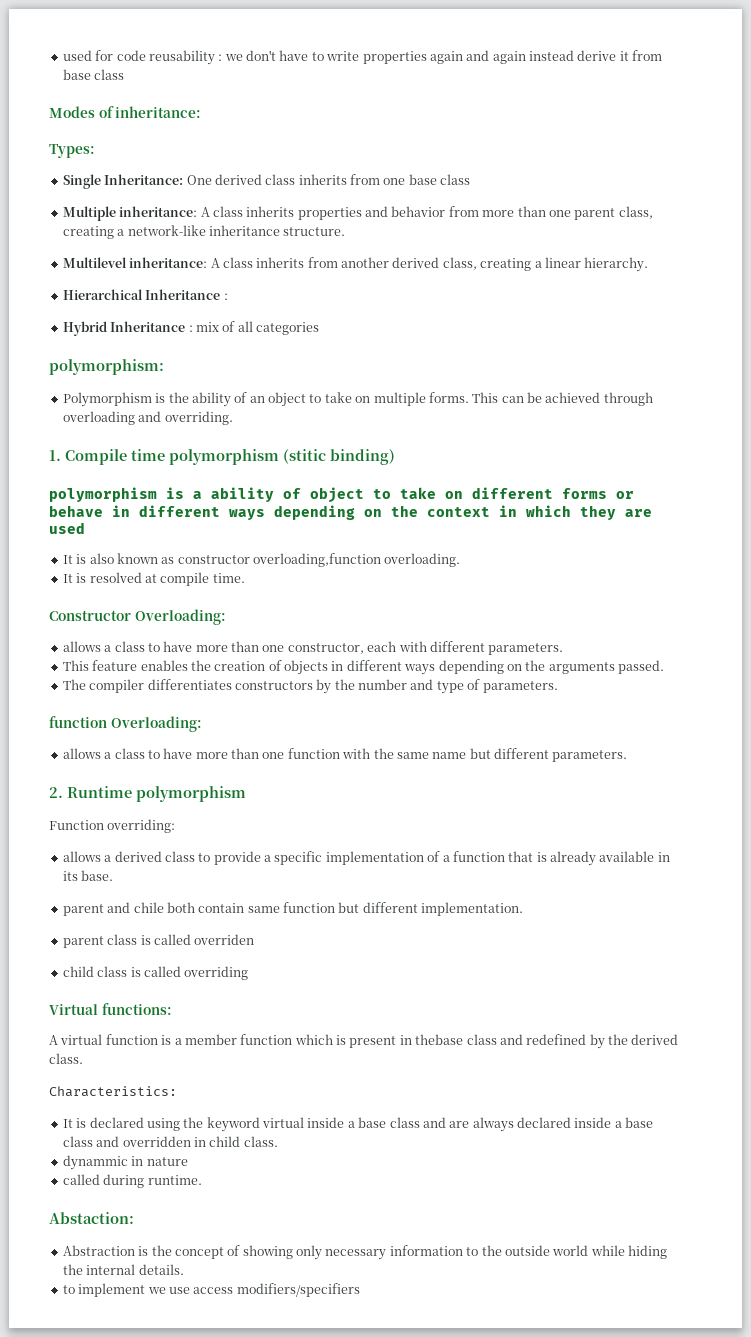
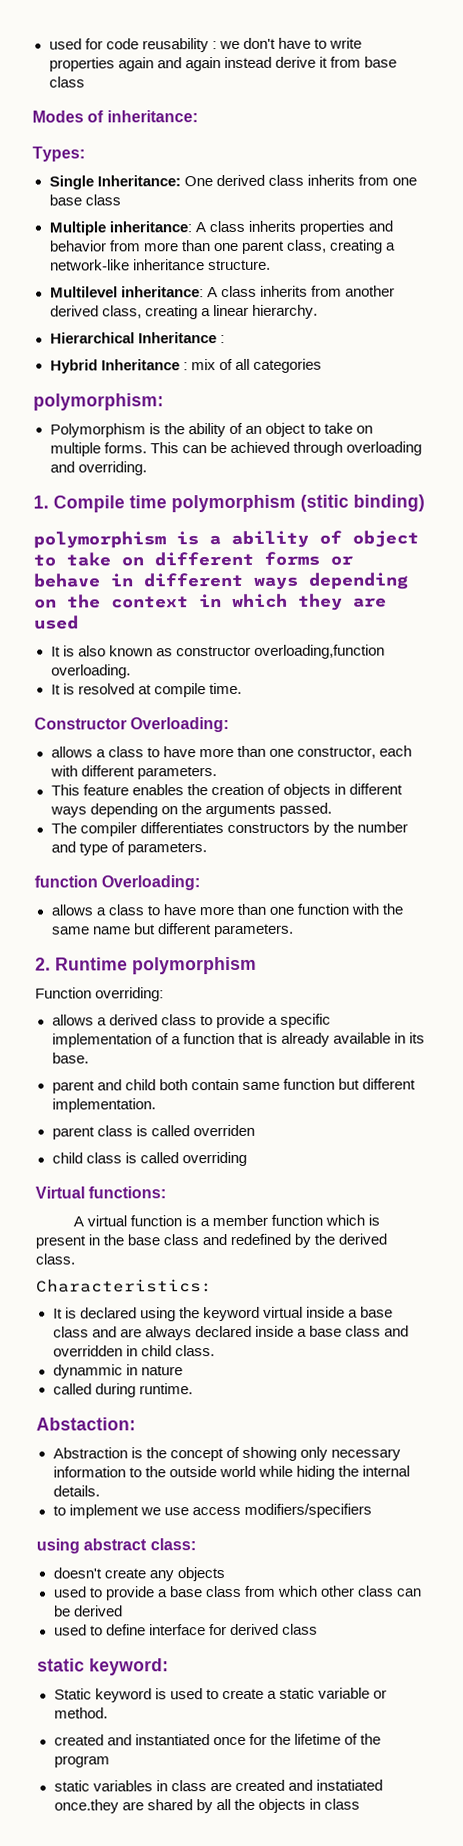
[133,902,164,913] chile -> [124,1079,156,1091] child
[415,1034,464,1045] thebase -> [103,1234,161,1246] the base
(360, 1290) none -> [36,1538,196,1554] [52,1567,225,1582] [52,1585,422,1601] [53,1605,123,1617] [53,1623,318,1636] [37,1658,169,1676] [53,1687,387,1703] [53,1707,108,1719] [53,1733,381,1746] [53,1755,110,1768] [53,1779,383,1792] [53,1798,360,1814] // using abstract class: // doesn't create any objects // used to provide a base class from which other class can be derived // used to define interface for derived class // static keyword: // Static keyword is used to create a static variable or method. // created and instantiated once for the lifetime of the program // static variables in class are created and instatiated once.they are shared by all the objects in class

